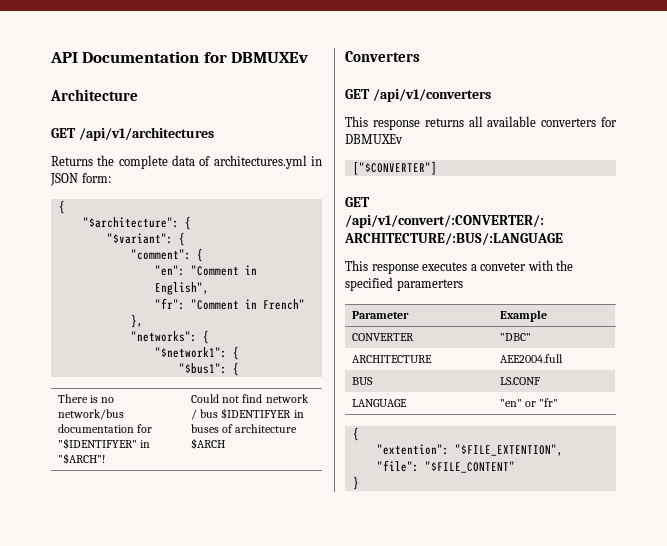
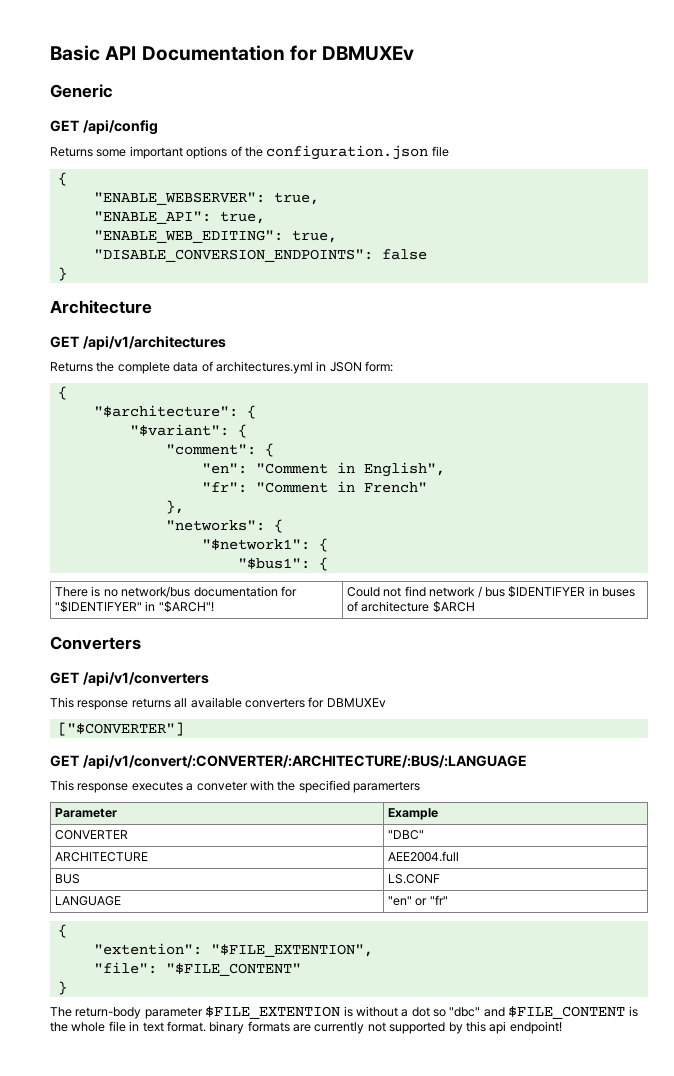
(50, 57) none -> [50,45,100,61] Basic
(309, 57) none -> [50,84,113,98] [50,120,158,135] [50,145,449,160] [57,172,67,186] [93,192,319,205] [93,211,265,224] [93,230,337,243] [93,249,427,262] [57,267,67,281] // Generic // GET /api/config // Returns some important options of the configuration.json file // { // "ENABLE_WEBSERVER": true, // "ENABLE_API": true, // "ENABLE_WEB_EDITING": true, // "DISABLE_CONVERSION_ENDPOINTS": false // }
(359, 483) none -> [50,1006,638,1019] [50,1021,562,1034] // The return-body parameter $FILE_EXTENTION is without a dot so "dbc" and $FILE_CONTENT is the whole file in text format. binary formats are currently not supported by this api endpoint!

